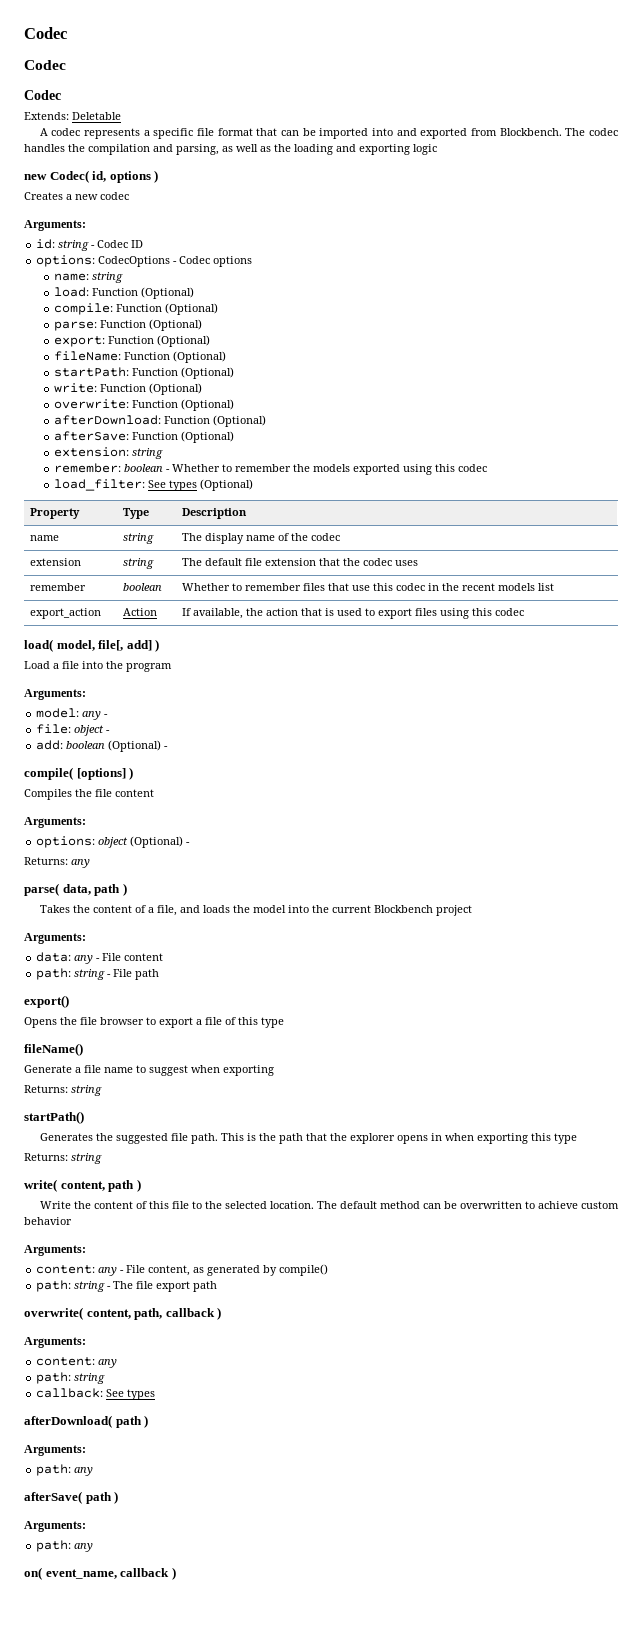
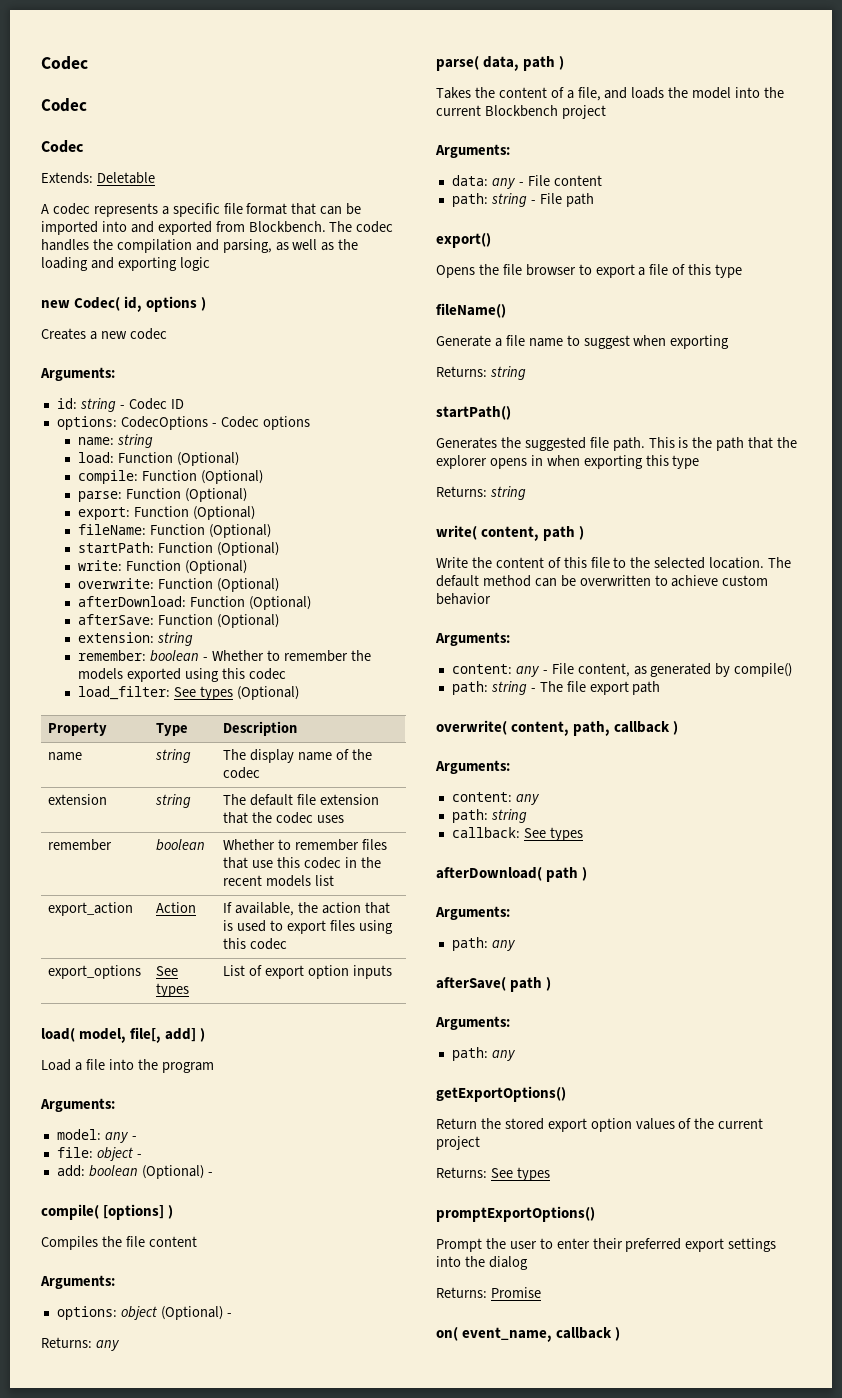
(525, 612) none -> [48,965,142,979] [156,966,179,976] [156,983,190,997] [223,965,392,979] // export_options | See types | List of export option inputs
(94, 1547) none -> [436,1086,566,1102] [436,1118,764,1132] [436,1136,480,1150] [436,1167,550,1181] [436,1206,595,1222] [436,1238,777,1252] [436,1256,528,1270] [436,1287,541,1298] // getExportOptions() // Return the stored export option values of the current project // Returns: See types // promptExportOptions() // Prompt the user to enter their preferred export settings into the dialog // Returns: Promise

